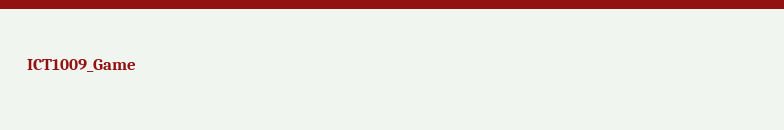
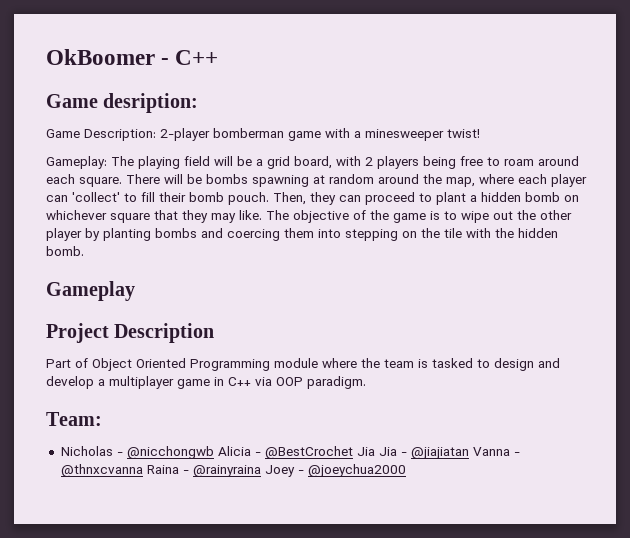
[27,59,136,72] ICT1009_Game -> [46,49,219,65] [46,93,199,113] [46,128,480,141] [46,156,579,169] [46,174,587,187] [46,192,579,205] [46,210,572,223] [46,228,558,241] [46,246,84,256] [46,281,135,301] [46,323,215,343] [46,358,560,371] [46,376,366,389] [46,412,102,426] [60,446,520,459] [60,464,406,477] OkBoomer - C++ // Game desription: // Game Description: 2-player bomberman game with a minesweeper twist! // Gameplay: The playing field will be a grid board, with 2 players being free to roam around each square. There will be bombs spawning at random around the map, where each player can 'collect' to fill their bomb pouch. Then, they can proceed to plant a hidden bomb on whichever square that they may like. The objective of the game is to wipe out the other player by planting bombs and coercing them into stepping on the tile with the hidden bomb. // Gameplay // Project Description // Part of Object Oriented Programming module where the team is tasked to design and develop a multiplayer game in C++ via OOP paradigm. // Team: // Nicholas - @nicchongwb Alicia - @BestCrochet Jia Jia - @jiajiatan Vanna - @thnxcvanna Raina - @rainyraina Joey - @joeychua2000

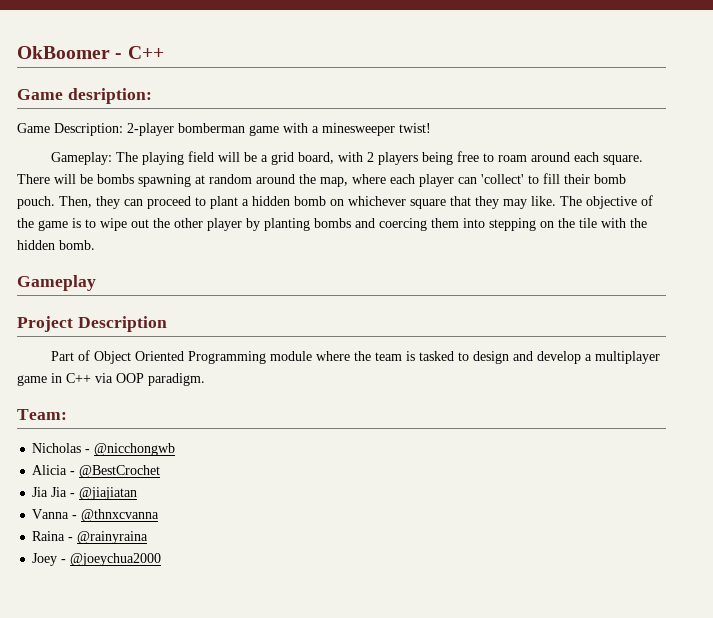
(214, 452) none -> (176, 449) //
(353, 452) none -> (161, 471) //
(469, 453) none -> (138, 493) //
(143, 470) none -> (160, 515) //
(261, 471) none -> (149, 537) //

